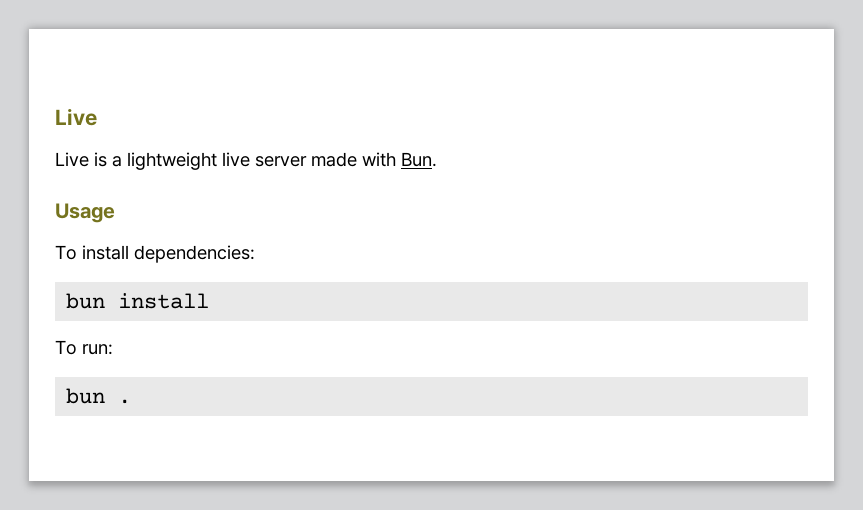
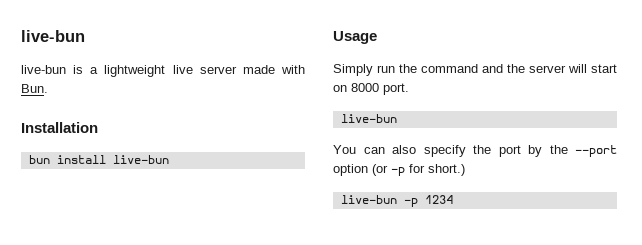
[55,108,97,126] [55,152,89,167] Live // Live -> [21,30,85,42] [21,65,66,74] live-bun // live-bun
[55,203,115,223] [55,245,255,263] [66,293,210,309] [55,340,113,355] [66,388,132,404] Usage // To install dependencies: // bun install // To run: // bun . -> [21,122,98,133] [28,155,169,164] [333,31,377,44] [333,64,617,76] [333,83,409,95] [340,114,397,123] [333,145,617,157] [333,164,465,176] [340,195,453,207] Installation // bun install live-bun // Usage // Simply run the command and the server will start on 8000 port. // live-bun // You can also specify the port by the --port option (or -p for short.) // live-bun -p 1234

